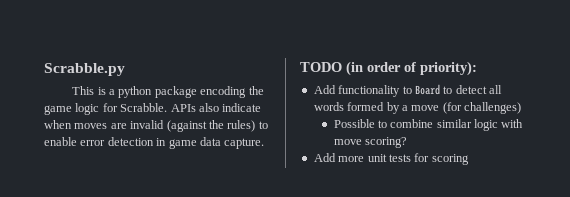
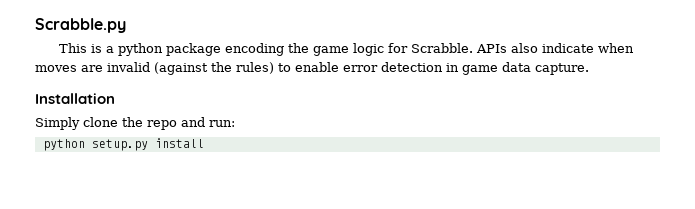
[300,61,477,76] [313,84,502,97] [313,102,521,114] [333,119,524,131] [333,137,407,148] [313,153,469,165] TODO (in order of priority): // Add functionality to Board to detect all words formed by a move (for challenges) // Possible to combine similar logic with move scoring? // Add more unit tests for scoring -> [35,93,115,104] [35,117,235,130] [42,138,204,151] Installation // Simply clone the repo and run: // python setup.py install

